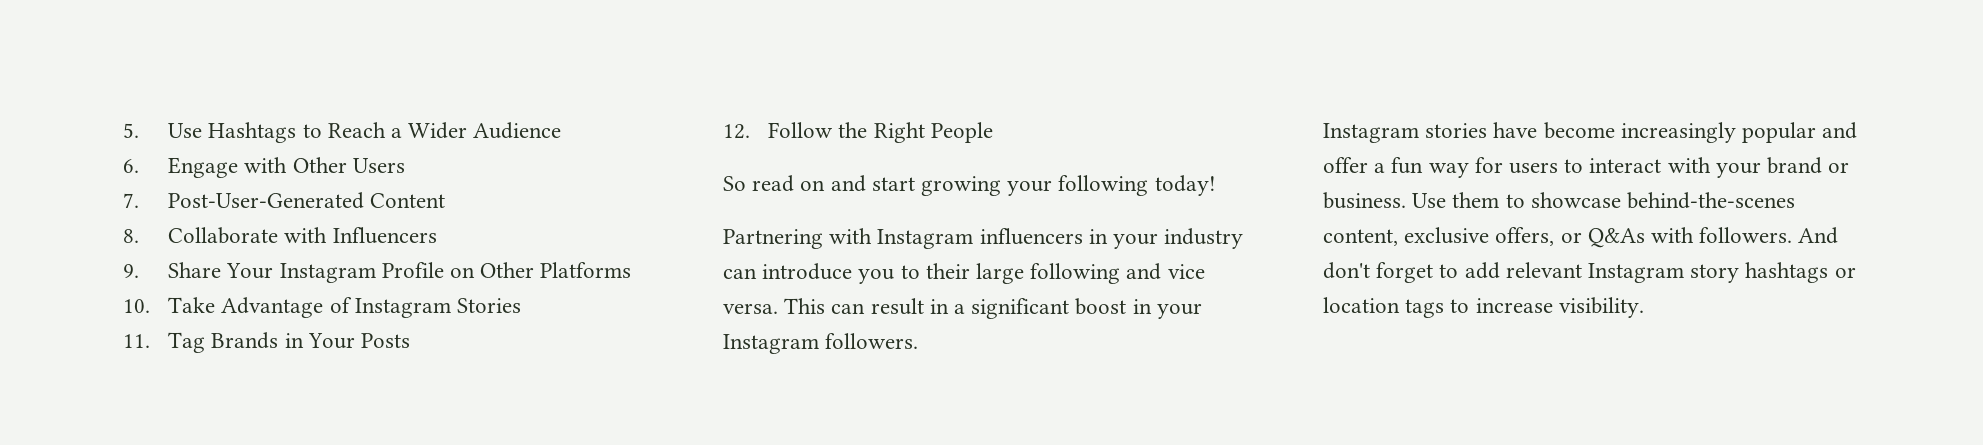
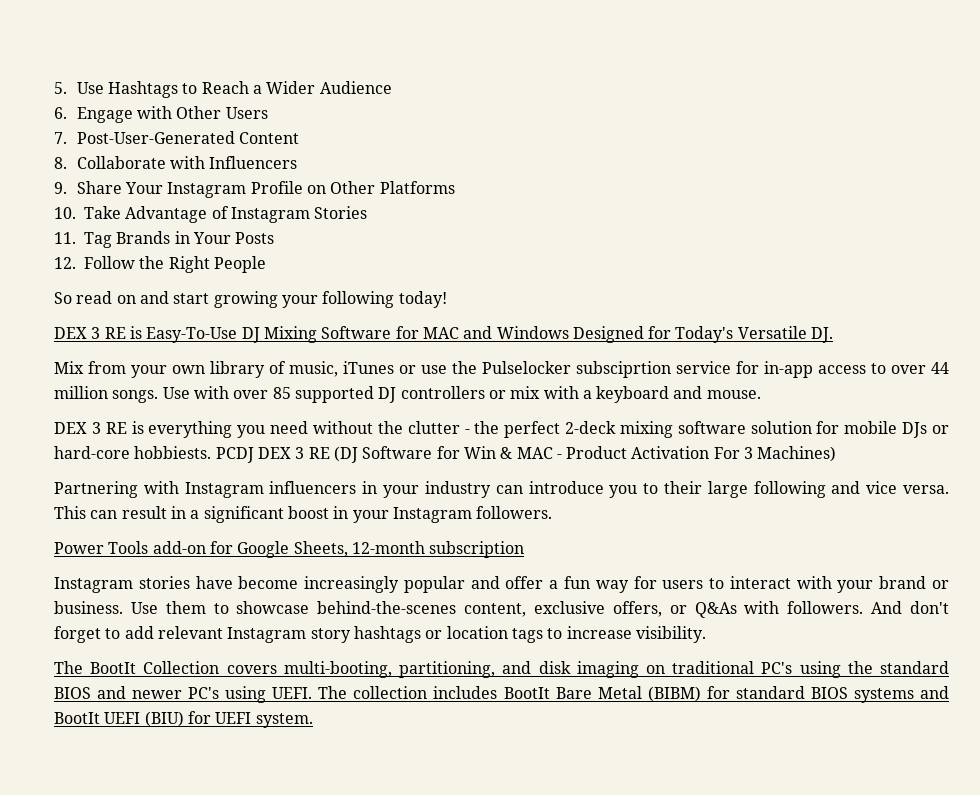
(1216, 185) none -> [54,326,834,343] [54,361,949,378] [54,386,761,403] [54,421,950,438] [54,446,837,463] // DEX 3 RE is Easy-To-Use DJ Mixing Software for MAC and Windows Designed for Today's Versatile DJ. // Mix from your own library of music, iTunes or use the Pulselocker subsciprtion service for in-app access to over 44 million songs. Use with over 85 supported DJ controllers or mix with a keyboard and mouse. // DEX 3 RE is everything you need without the clutter - the perfect 2-deck mixing software solution for mobile DJs or hard-core hobbiests. PCDJ DEX 3 RE (DJ Software for Win & MAC - Product Activation For 3 Machines)
(919, 341) none -> [54,541,525,558] // Power Tools add-on for Google Sheets, 12-month subscription
(1644, 307) none -> [54,661,949,678] [54,686,949,703] [54,711,313,728] // The BootIt Collection covers multi-booting, partitioning, and disk imaging on traditional PC's using the standard BIOS and newer PC's using UEFI. The collection includes BootIt Bare Metal (BIBM) for standard BIOS systems and BootIt UEFI (BIU) for UEFI system.

